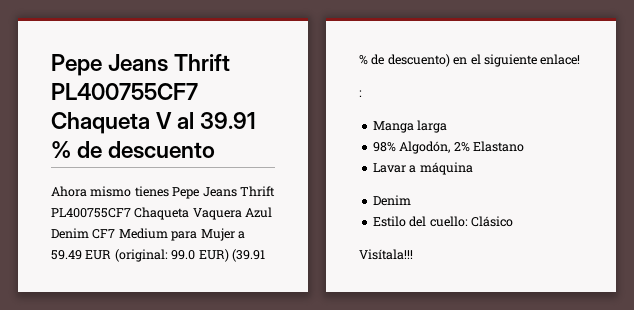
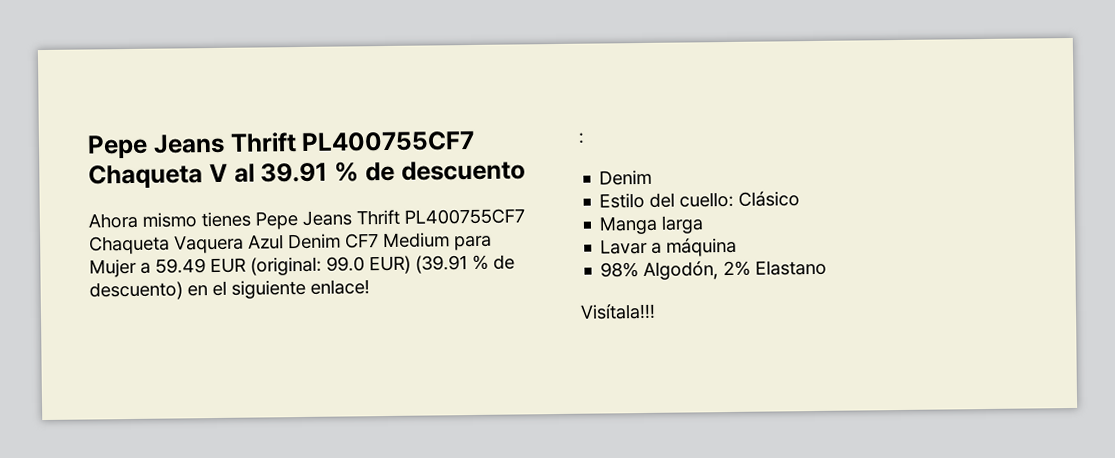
[372,120,448,133] [372,141,524,154] [372,162,473,175] // Manga larga // 98% Algodón, 2% Elastano // Lavar a máquina -> (585, 138) none
(513, 221) none -> [599,215,705,235] [600,236,738,257] [600,259,828,280] // Manga larga // Lavar a máquina // 98% Algodón, 2% Elastano

